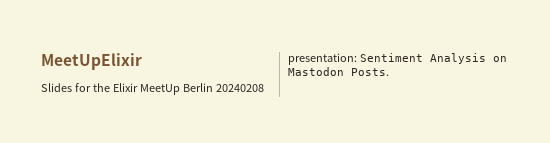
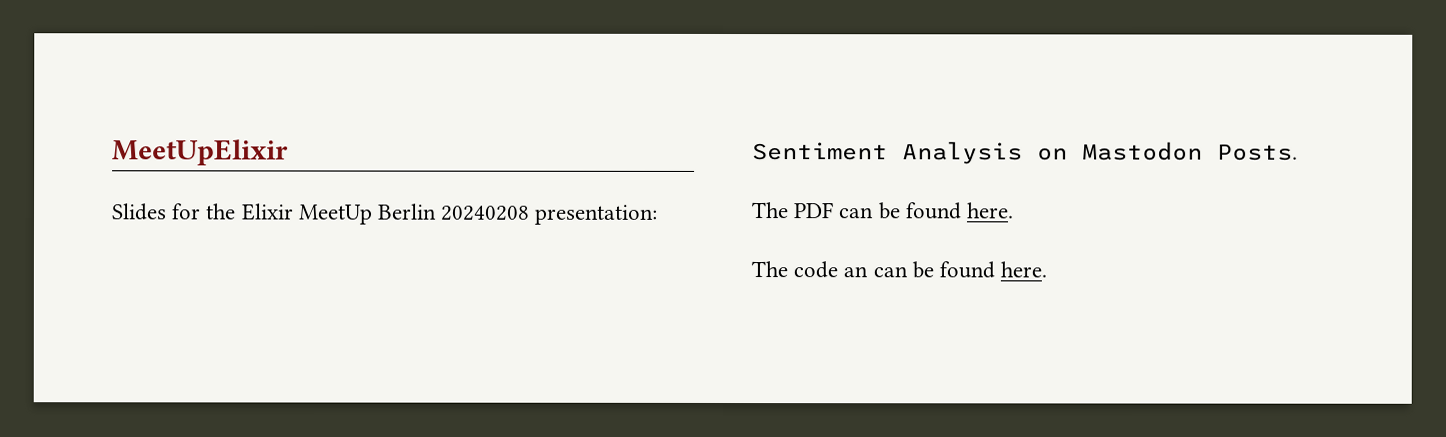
(389, 72) none -> [752,202,1015,220] [751,261,1048,279] // The PDF can be found here. // The code an can be found here.

